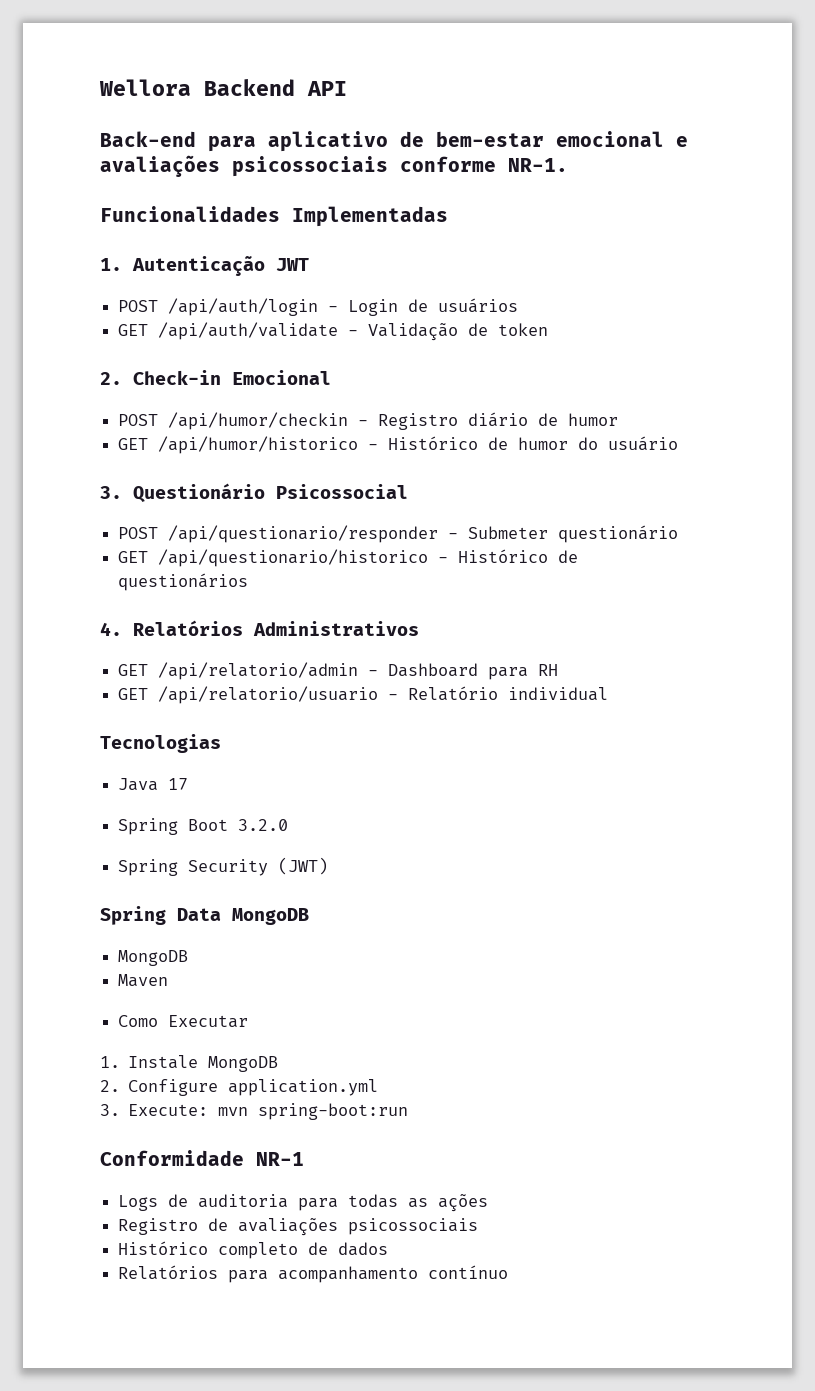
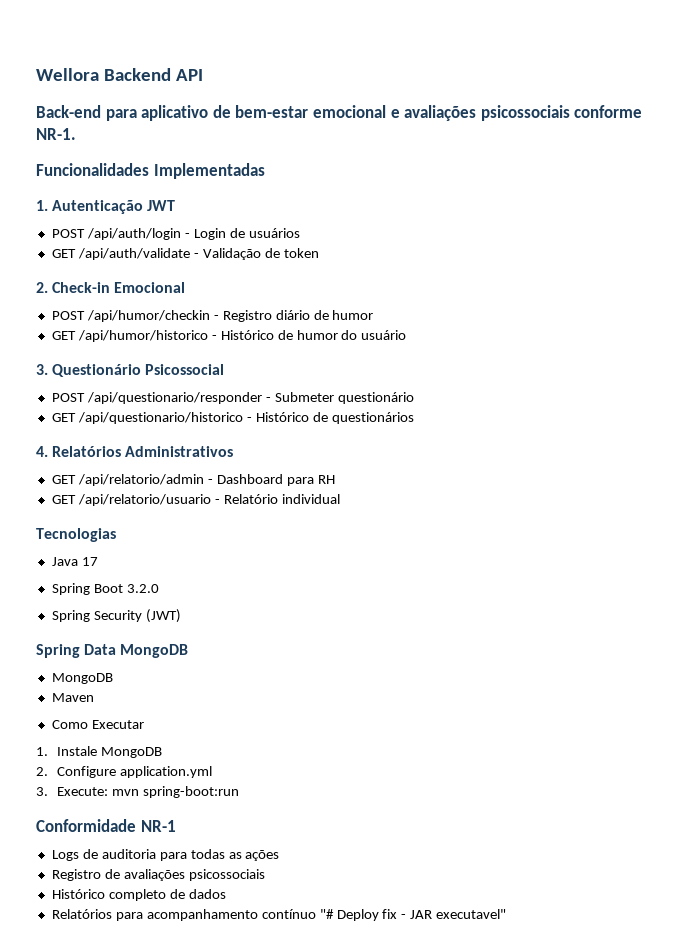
(509, 1272) none -> [319,909,507,921] "# Deploy fix - JAR executavel"

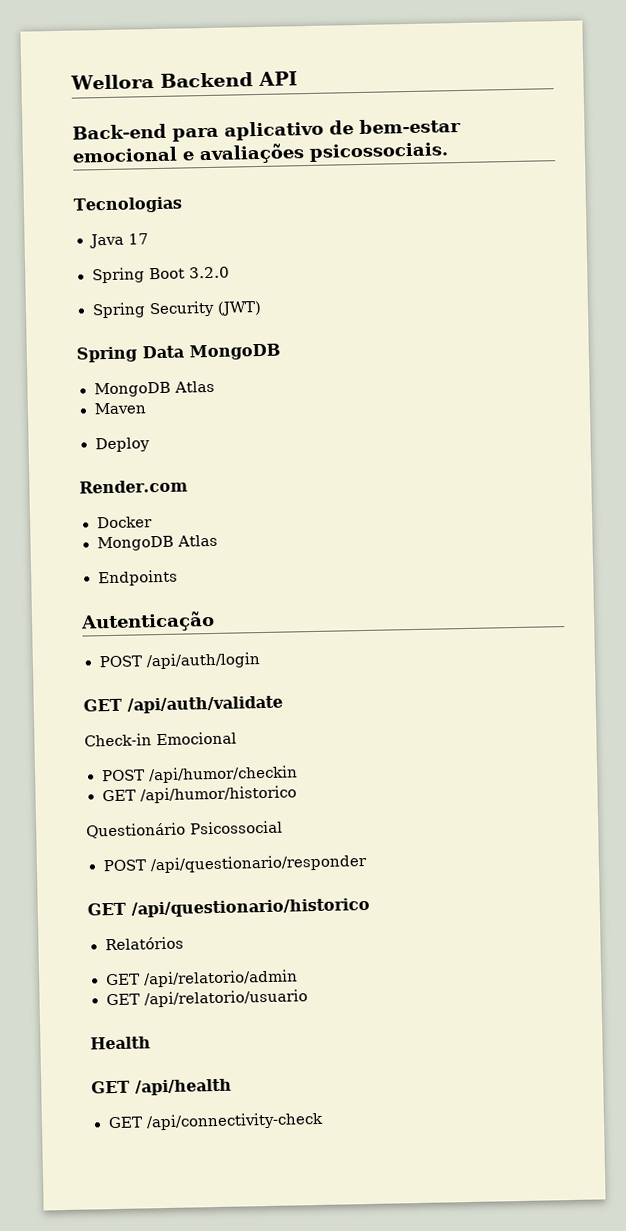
[480,105,643,121] [36,128,76,140] [36,163,265,179] [36,200,176,214] [51,228,300,240] [51,248,319,260] [36,282,186,293] [51,310,374,322] [51,330,407,342] [36,364,225,377] [51,392,414,404] [51,412,414,424] [36,446,234,457] [51,474,335,486] [51,494,340,506] psicossociais conforme NR-1. // Funcionalidades Implementadas // 1. Autenticação JWT // POST /api/auth/login - Login de usuários // GET /api/auth/validate - Validação de token // 2. Check-in Emocional // POST /api/humor/checkin - Registro diário de humor // GET /api/humor/historico - Histórico de humor do usuário // 3. Questionário Psicossocial // POST /api/questionario/responder - Submeter questionário // GET /api/questionario/historico - Histórico de questionários // 4. Relatórios Administrativos // GET /api/relatorio/admin - Dashboard para RH // GET /api/relatorio/usuario - Relatório individual -> [309,142,449,162] psicossociais.
(113, 678) none -> [173,380,215,393] Atlas
[51,720,144,729] [36,746,163,758] [36,766,213,778] [36,786,240,798] [36,819,176,832] [51,849,280,861] [51,869,265,881] [51,889,226,901] [51,909,507,921] Como Executar // 1. Instale MongoDB // 2. Configure application.yml // 3. Execute: mvn spring-boot:run // Conformidade NR-1 // Logs de auditoria para todas as ações // Registro de avaliações psicossociais // Histórico completo de dados // Relatórios para acompanhamento contínuo "# Deploy fix - JAR executavel" -> [94,437,150,453] [79,479,188,494] [96,516,153,529] [96,534,218,552] [97,569,178,587] [80,610,215,633] [98,652,261,670] [83,695,283,714] [84,731,237,747] [101,765,298,784] [101,785,297,804] [86,820,283,839] [102,853,368,874] [87,897,370,918] [104,936,184,951] [105,969,298,988] [105,989,308,1008] [90,1036,151,1050] [91,1078,232,1096] [107,1111,324,1131] Deploy // Render.com // Docker // MongoDB Atlas // Endpoints // Autenticação // POST /api/auth/login // GET /api/auth/validate // Check-in Emocional // POST /api/humor/checkin // GET /api/humor/historico // Questionário Psicossocial // POST /api/questionario/responder // GET /api/questionario/historico // Relatórios // GET /api/relatorio/admin // GET /api/relatorio/usuario // Health // GET /api/health // GET /api/connectivity-check

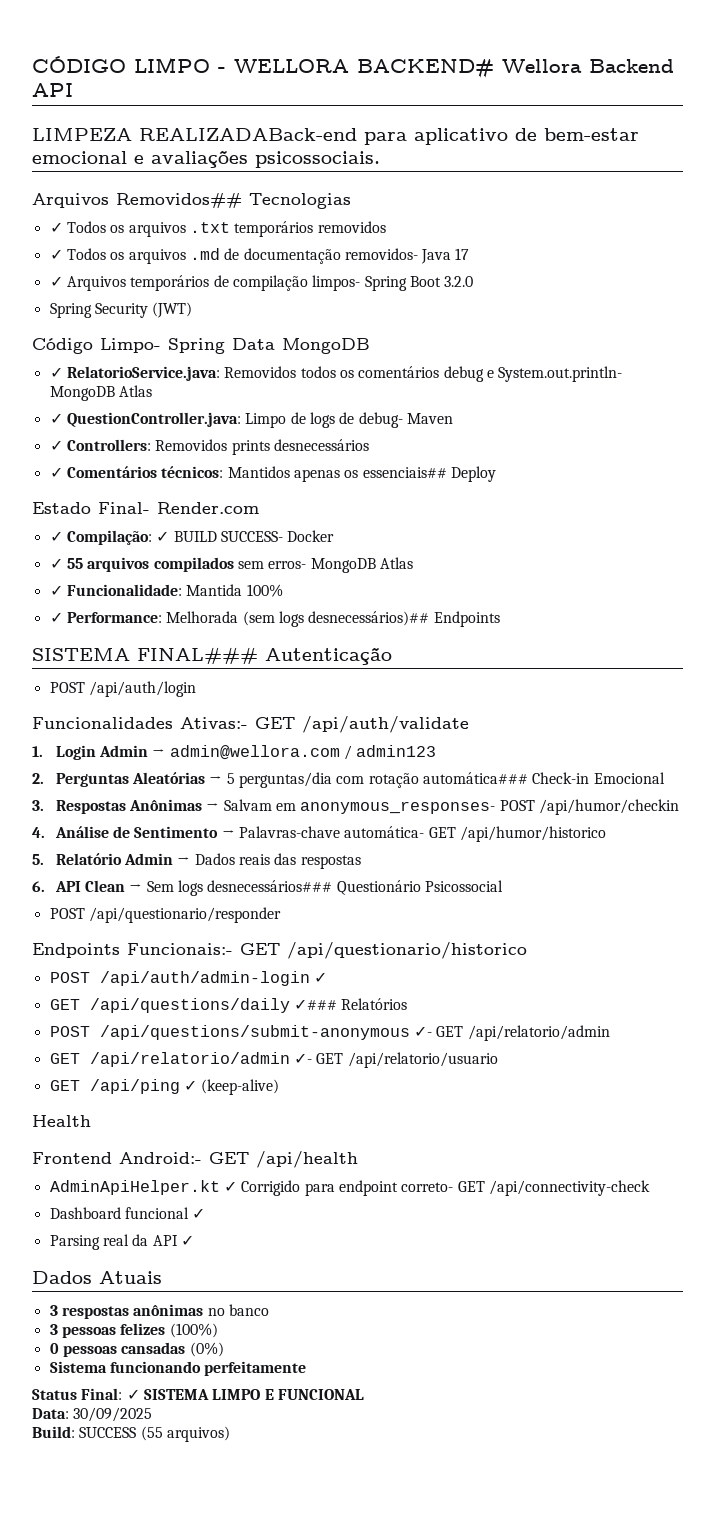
(70, 82) none -> [32,56,494,78] CÓDIGO LIMPO - WELLORA BACKEND#
[72,123,167,140] Back-end -> [32,128,357,141] LIMPEZA REALIZADABack-end
(449, 152) none -> [32,192,242,208] Arquivos Removidos##
[88,233,149,249] Java 17 // -> [49,221,386,237] [49,248,470,264] [49,275,361,291] ✓ Todos os arquivos .txt temporários removidos // ✓ Todos os arquivos .md de documentação removidos- Java 17 // ✓ Arquivos temporários de compilação limpos-
(262, 308) none -> [32,338,161,354] Código Limpo-
[93,380,215,398] [93,402,146,415] MongoDB Atlas // Maven // -> [49,366,623,382] [49,385,152,401] [49,412,453,428] [49,439,369,455] [49,466,447,482] ✓ RelatorioService.java: Removidos todos os comentários debug e System.out.println- MongoDB Atlas // ✓ QuestionController.java: Limpo de logs de debug- Maven // ✓ Controllers: Removidos prints desnecessários // ✓ Comentários técnicos: Mantidos apenas os essenciais##
(150, 445) none -> [32,502,150,514] Estado Final-
[96,516,153,529] [96,534,218,552] Docker // MongoDB Atlas // -> [49,530,335,545] [49,557,413,573] [49,584,283,597] [49,611,430,627] ✓ Compilação: ✓ BUILD SUCCESS- Docker // ✓ 55 arquivos compilados sem erros- MongoDB Atlas // ✓ Funcionalidade: Mantida 100% // ✓ Performance: Melhorada (sem logs desnecessários)##
(178, 578) none -> [32,647,258,664] SISTEMA FINAL###
(261, 661) none -> [32,717,248,729] Funcionalidades Ativas:-
[84,731,237,747] [101,765,298,784] [101,785,297,804] Check-in Emocional // POST /api/humor/checkin // GET /api/humor/historico // -> [32,745,437,760] [32,772,665,788] [32,799,680,815] [32,826,607,842] [32,853,361,869] [32,880,333,896] 1. Login Admin → admin@wellora.com / admin123 // 2. Perguntas Aleatórias → 5 perguntas/dia com rotação automática### Check-in Emocional // 3. Respostas Anônimas → Salvam em anonymous_responses- POST /api/humor/checkin // 4. Análise de Sentimento → Palavras-chave automática- GET /api/humor/historico // 5. Relatório Admin → Dados reais das respostas // 6. API Clean → Sem logs desnecessários###
(368, 863) none -> [32,943,233,958] Endpoints Funcionais:-
[104,936,184,951] [105,969,298,988] [105,989,308,1008] Relatórios // GET /api/relatorio/admin // GET /api/relatorio/usuario -> [49,971,327,986] [49,998,408,1013] [49,1025,610,1041] [49,1052,498,1068] [49,1079,280,1095] POST /api/auth/admin-login ✓ // GET /api/questions/daily ✓### Relatórios // POST /api/questions/submit-anonymous ✓- GET /api/relatorio/admin // GET /api/relatorio/admin ✓- GET /api/relatorio/usuario // GET /api/ping ✓ (keep-alive)
(151, 1043) none -> [32,1152,202,1164] Frontend Android:-
[107,1111,324,1131] GET /api/connectivity-check -> [49,1180,650,1196] [49,1207,206,1219] [49,1234,194,1250] [32,1271,162,1284] [49,1304,269,1319] [49,1323,218,1338] [49,1342,224,1357] [49,1361,307,1376] [32,1388,364,1400] [32,1407,153,1422] [32,1426,230,1442] AdminApiHelper.kt ✓ Corrigido para endpoint correto- GET /api/connectivity-check // Dashboard funcional ✓ // Parsing real da API ✓ // Dados Atuais // 3 respostas anônimas no banco // 3 pessoas felizes (100%) // 0 pessoas cansadas (0%) // Sistema funcionando perfeitamente // Status Final: ✓ SISTEMA LIMPO E FUNCIONAL // Data: 30/09/2025 // Build: SUCCESS (55 arquivos)

